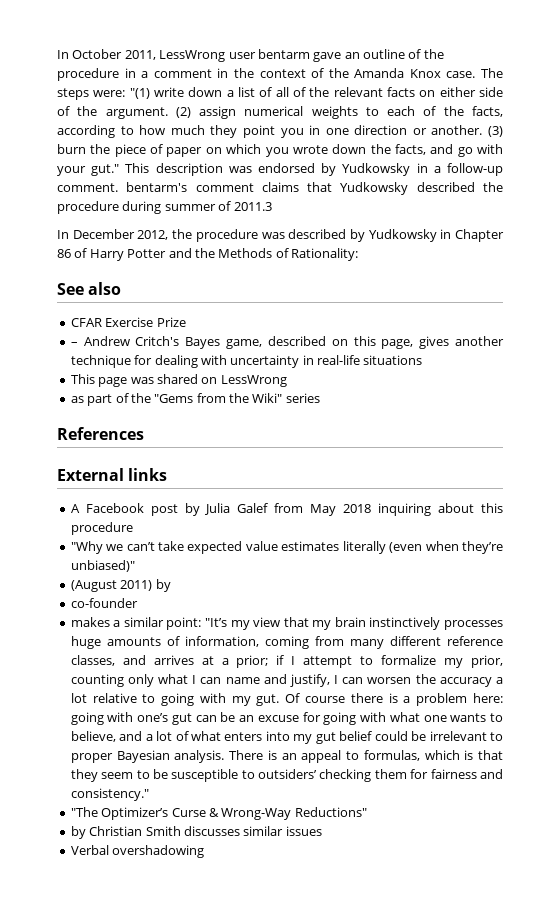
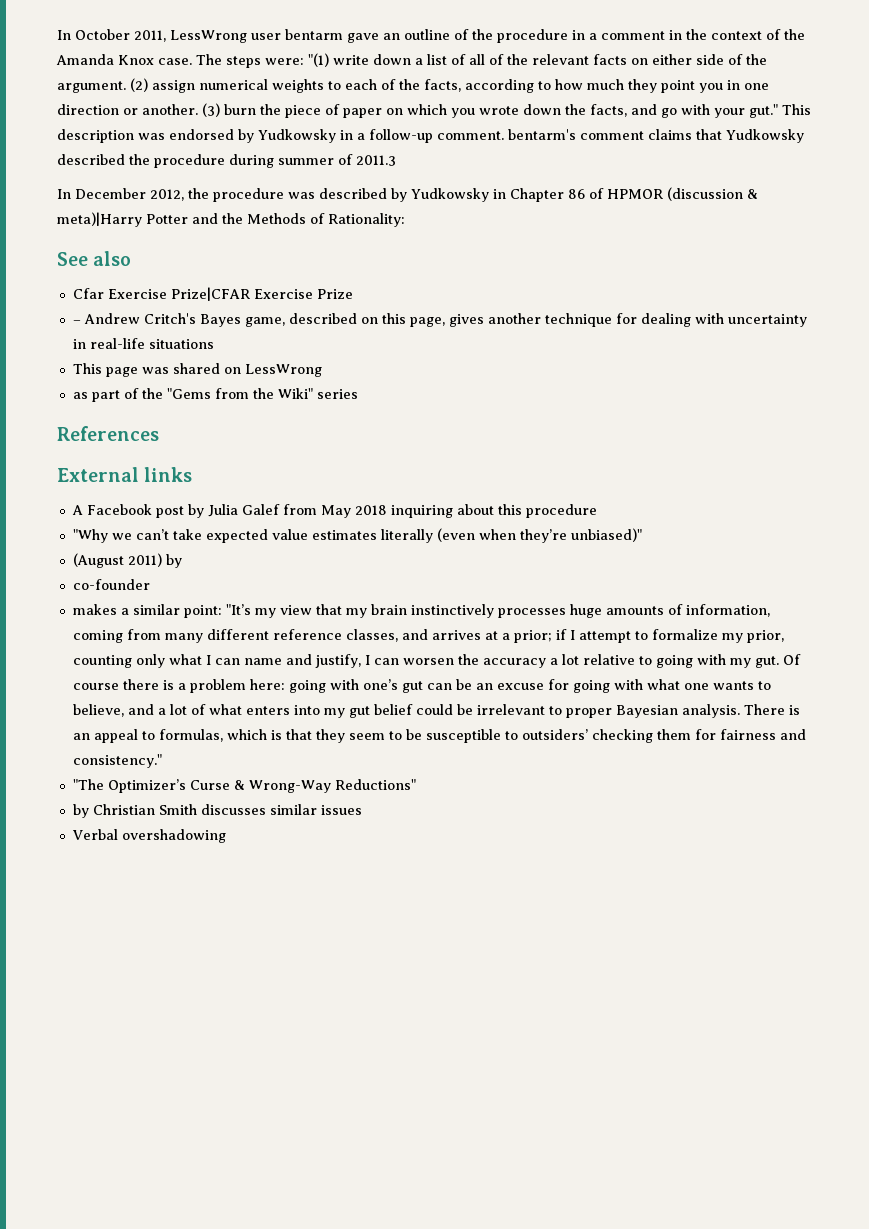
[89,249,124,261] Harry -> [607,187,758,201] [57,212,142,227] HPMOR (discussion & meta)|Harry
[70,318,102,327] CFAR -> [72,287,250,301] Cfar Exercise Prize|CFAR

